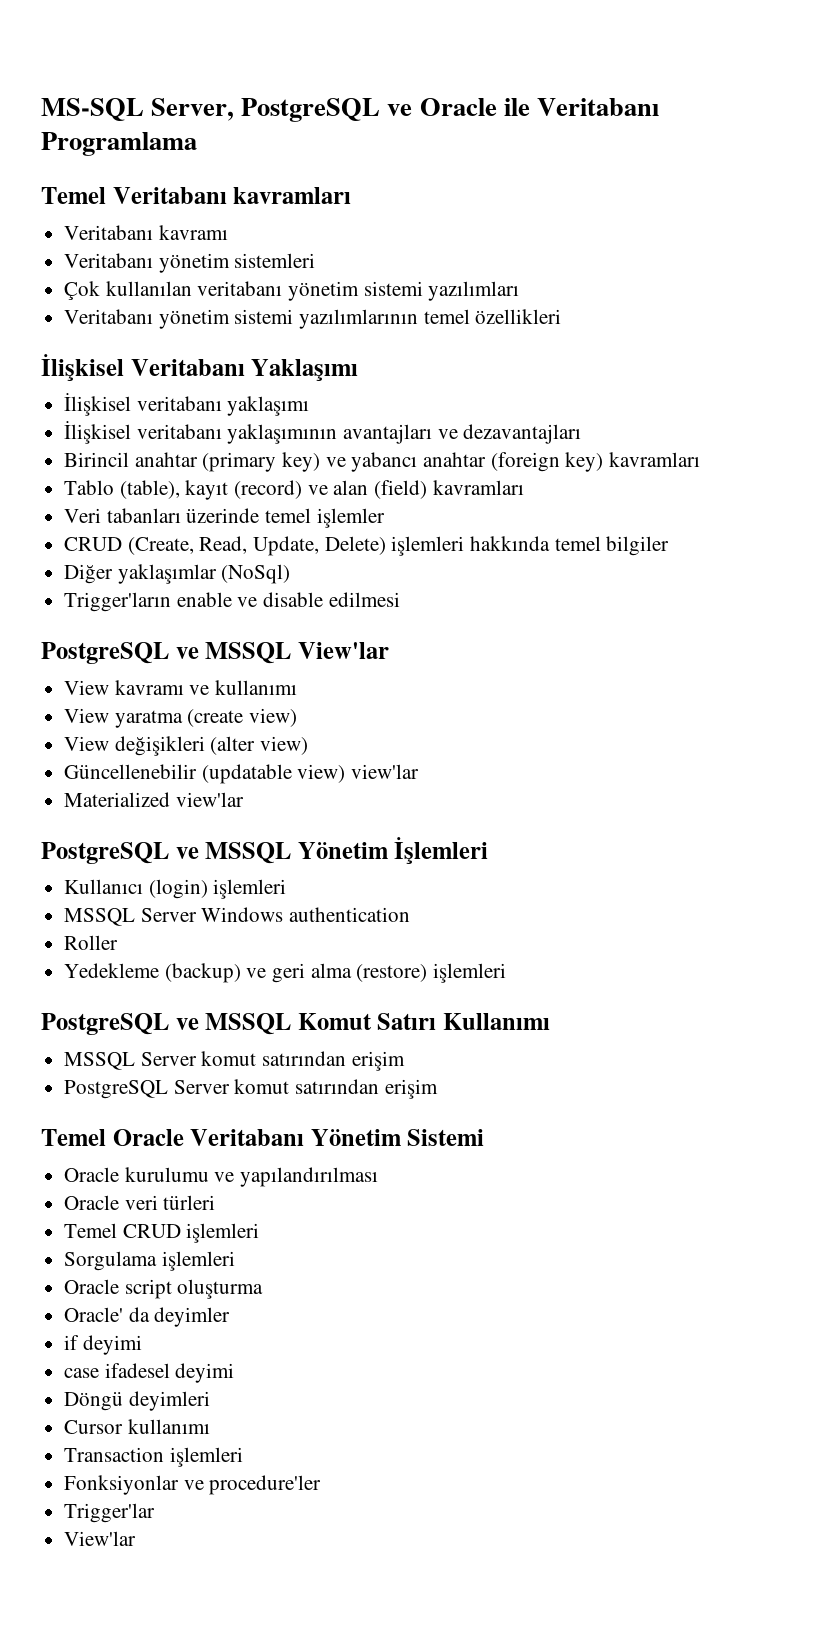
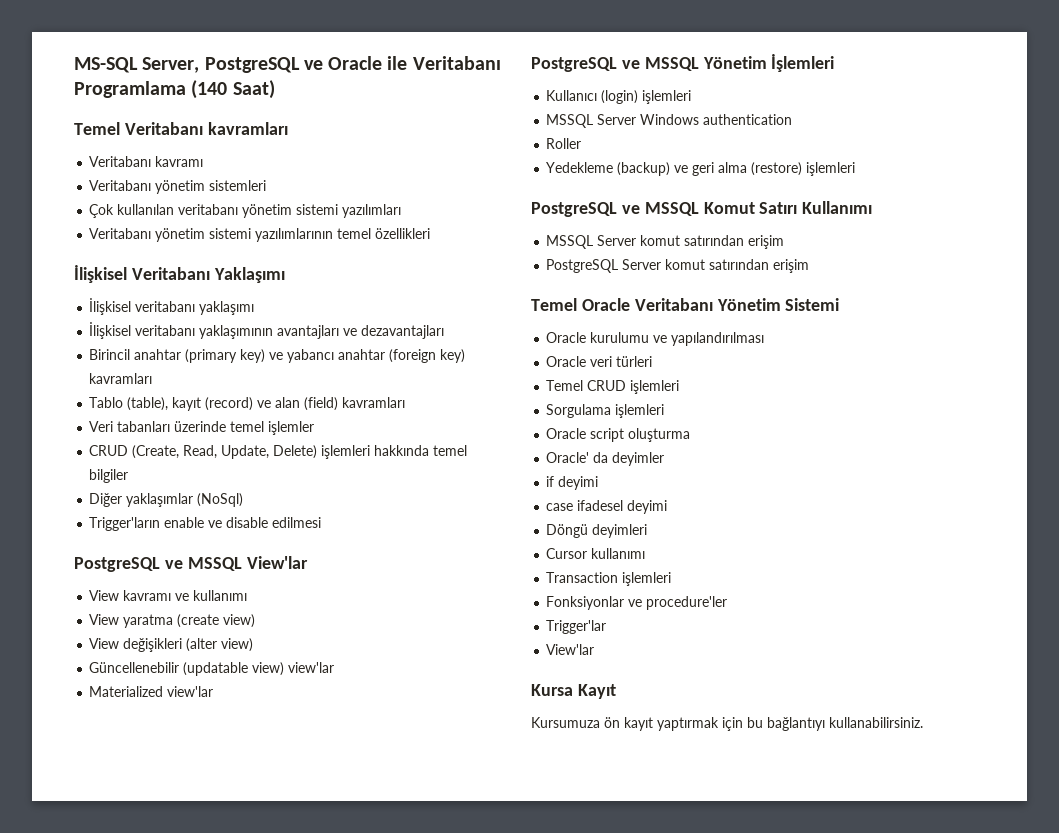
(197, 144) none -> [191,80,275,99] (140 Saat)
(137, 1538) none -> [531,684,616,699] [531,717,923,731] // Kursa Kayıt // Kursumuza ön kayıt yaptırmak için bu bağlantıyı kullanabilirsiniz.

